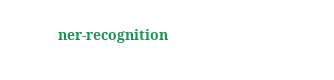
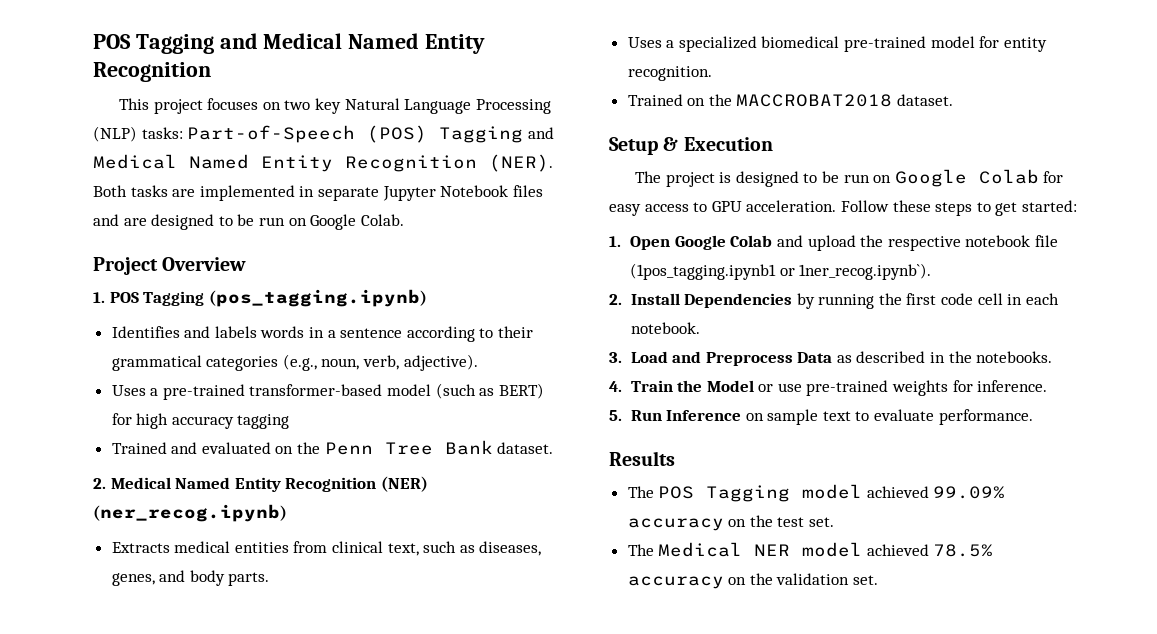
[58,29,168,43] ner-recognition -> [93,33,486,54] [93,62,211,82] [118,98,551,114] [93,125,554,143] [93,154,553,172] [93,185,543,201] [93,214,404,230] [93,257,247,275] [93,289,427,307] [111,326,534,342] [111,354,478,371] [111,383,544,400] [111,413,290,429] [111,440,554,455] [93,476,428,492] [93,504,287,522] [111,541,542,556] [111,570,270,586] [627,36,1047,52] [627,66,712,81] [627,94,954,107] [609,137,773,155] [634,169,1064,187] [609,200,1077,216] [609,235,1059,251] [630,263,932,280] [609,293,1059,309] [630,322,700,334] [609,351,1053,366] [609,380,1048,396] [609,409,1033,425] [609,451,675,466] [627,484,1006,502] [627,515,835,531] [627,542,994,557] [627,573,879,589] POS Tagging and Medical Named Entity Recognition // This project focuses on two key Natural Language Processing (NLP) tasks: Part-of-Speech (POS) Tagging and Medical Named Entity Recognition (NER). Both tasks are implemented in separate Jupyter Notebook files and are designed to be run on Google Colab. // Project Overview // 1. POS Tagging (pos_tagging.ipynb) // Identifies and labels words in a sentence according to their grammatical categories (e.g., noun, verb, adjective). // Uses a pre-trained transformer-based model (such as BERT) for high accuracy tagging // Trained and evaluated on the Penn Tree Bank dataset. // 2. Medical Named Entity Recognition (NER) (ner_recog.ipynb) // Extracts medical entities from clinical text, such as diseases, genes, and body parts. // Uses a specialized biomedical pre-trained model for entity recognition. // Trained on the MACCROBAT2018 dataset. // Setup & Execution // The project is designed to be run on Google Colab for easy access to GPU acceleration. Follow these steps to get started: // 1. Open Google Colab and upload the respective notebook file (1pos_tagging.ipynb1 or 1ner_recog.ipynb`). // 2. Install Dependencies by running the first code cell in each notebook. // 3. Load and Preprocess Data as described in the notebooks. // 4. Train the Model or use pre-trained weights for inference. // 5. Run Inference on sample text to evaluate performance. // Results // The POS Tagging model achieved 99.09% accuracy on the test set. // The Medical NER model achieved 78.5% accuracy on the validation set.

